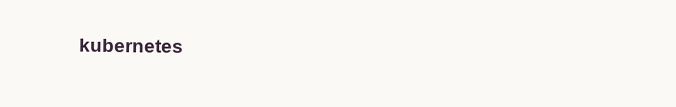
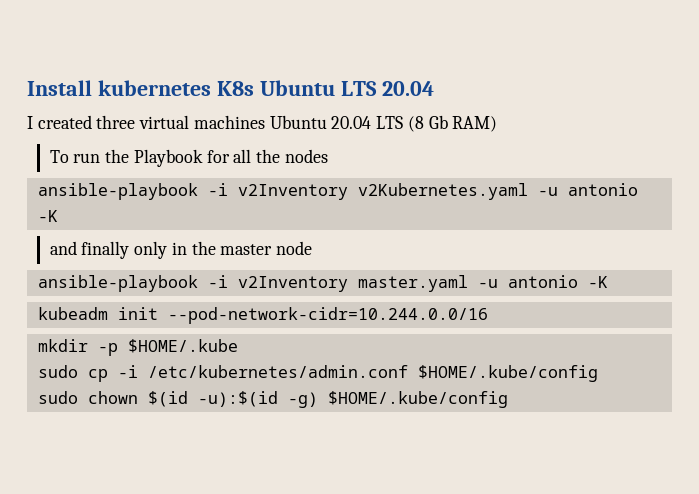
[79,38,184,53] kubernetes -> [27,80,434,96] [27,115,498,132] [49,149,328,167] [37,183,638,200] [37,210,58,222] [49,241,312,259] [37,275,608,292] [37,307,488,324] [37,339,238,356] [37,365,598,382] [37,391,508,408] Install kubernetes K8s Ubuntu LTS 20.04 // I created three virtual machines Ubuntu 20.04 LTS (8 Gb RAM) // To run the Playbook for all the nodes // ansible-playbook -i v2Inventory v2Kubernetes.yaml -u antonio -K // and finally only in the master node // ansible-playbook -i v2Inventory master.yaml -u antonio -K // kubeadm init --pod-network-cidr=10.244.0.0/16 // mkdir -p $HOME/.kube // sudo cp -i /etc/kubernetes/admin.conf $HOME/.kube/config // sudo chown $(id -u):$(id -g) $HOME/.kube/config

